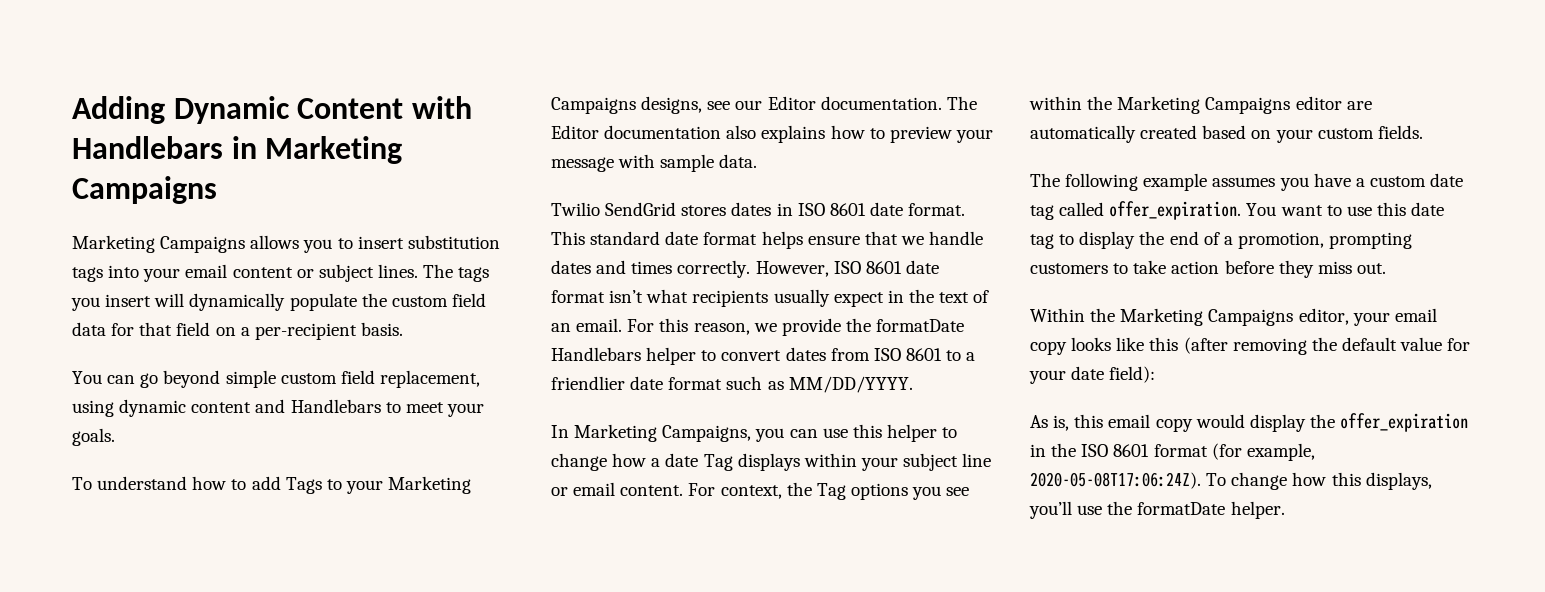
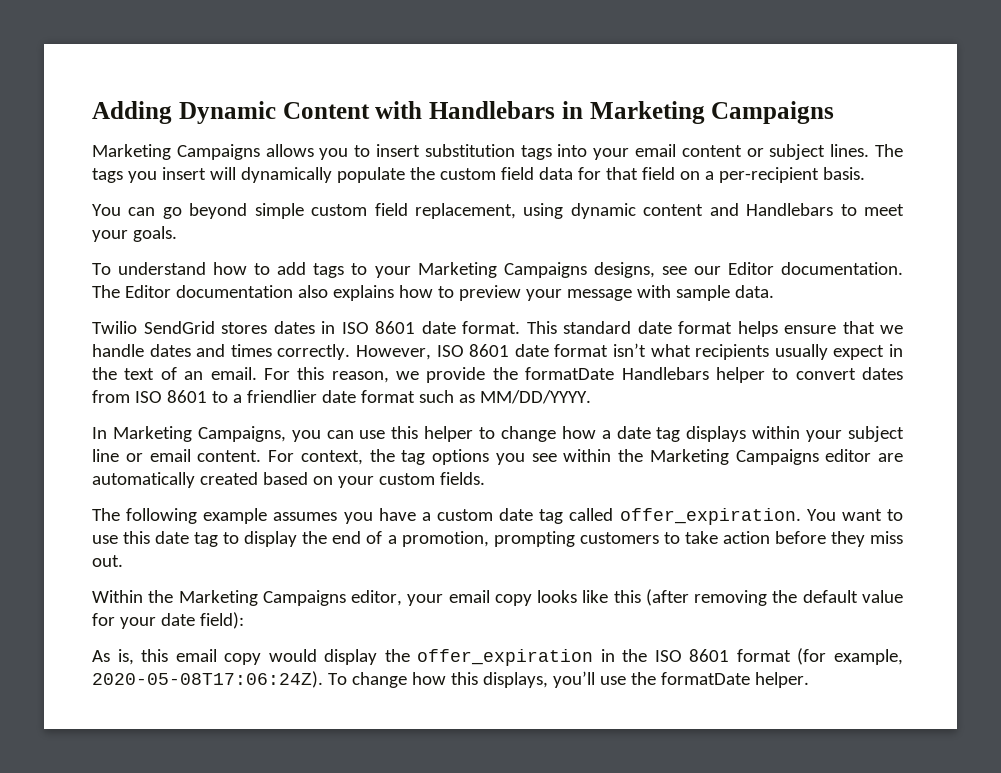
[285,477,322,494] Tags -> [313,263,345,278] tags
[703,454,733,471] Tag -> [656,427,681,442] tag
[816,483,846,500] Tag -> [401,450,426,465] tag

